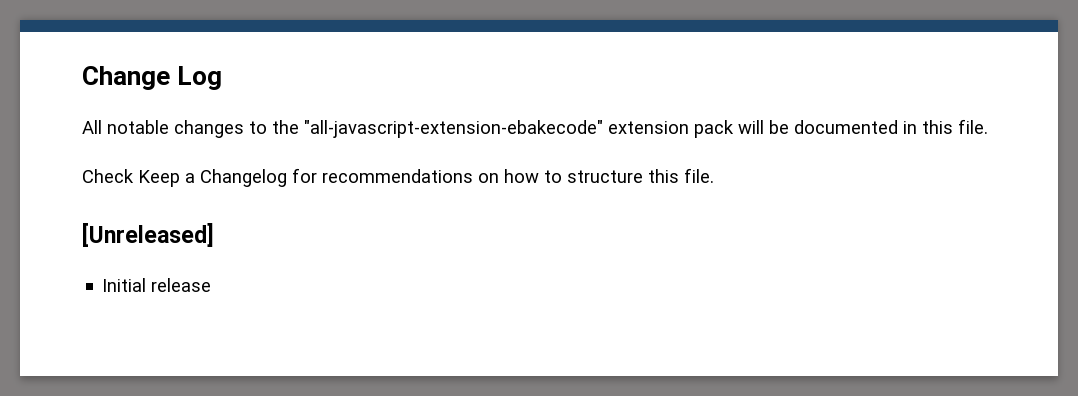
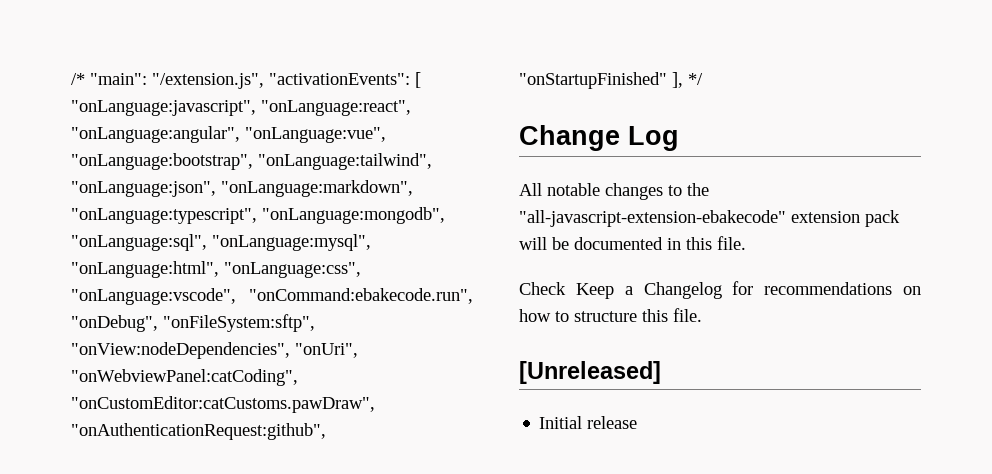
(82, 78) none -> [71,72,421,89] [71,100,411,116] [71,126,386,143] [71,153,432,170] [71,180,413,197] [71,207,445,224] [71,234,371,251] [71,261,361,278] [71,288,473,305] [71,314,315,332] [71,342,358,359] [71,369,298,386] [71,396,375,413] [71,423,326,440] [519,72,703,89] /* "main": "/extension.js", "activationEvents": [ "onLanguage:javascript", "onLanguage:react", "onLanguage:angular", "onLanguage:vue", "onLanguage:bootstrap", "onLanguage:tailwind", "onLanguage:json", "onLanguage:markdown", "onLanguage:typescript", "onLanguage:mongodb", "onLanguage:sql", "onLanguage:mysql", "onLanguage:html", "onLanguage:css", "onLanguage:vscode", "onCommand:ebakecode.run", "onDebug", "onFileSystem:sftp", "onView:nodeDependencies", "onUri", "onWebviewPanel:catCoding", "onCustomEditor:catCustoms.pawDraw", "onAuthenticationRequest:github", "onStartupFinished" ], */ //

